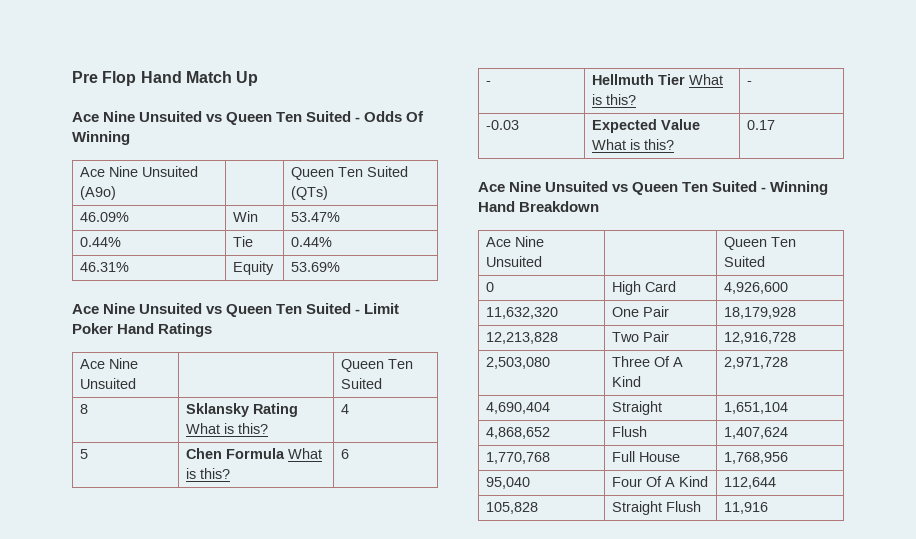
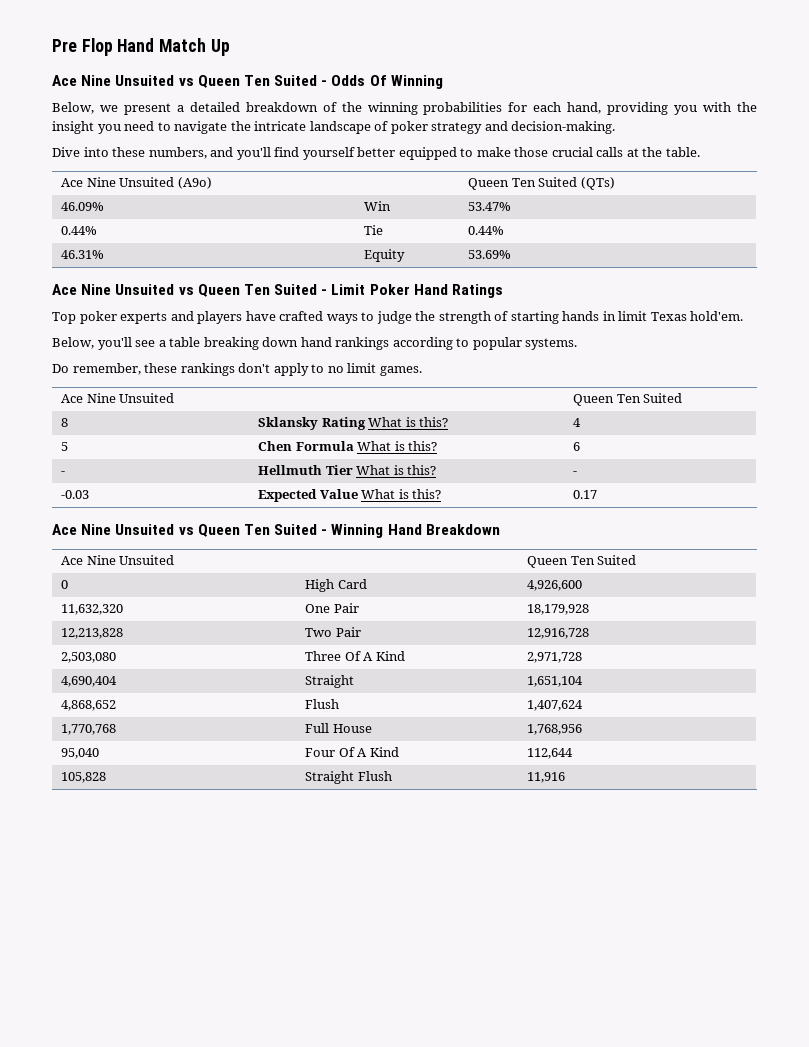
(130, 138) none -> [52,102,757,115] [52,121,616,134] [52,147,700,160] // Below, we present a detailed breakdown of the winning probabilities for each hand, providing you with the insight you need to navigate the intricate landscape of poker strategy and decision-making. // Dive into these numbers, and you'll find yourself better equipped to make those crucial calls at the table.
(213, 330) none -> [52,311,744,324] [52,337,578,350] [52,363,422,376] // Top poker experts and players have crafted ways to judge the strength of starting hands in limit Texas hold'em. // Below, you'll see a table breaking down hand rankings according to popular systems. // Do remember, these rankings don't apply to no limit games.

